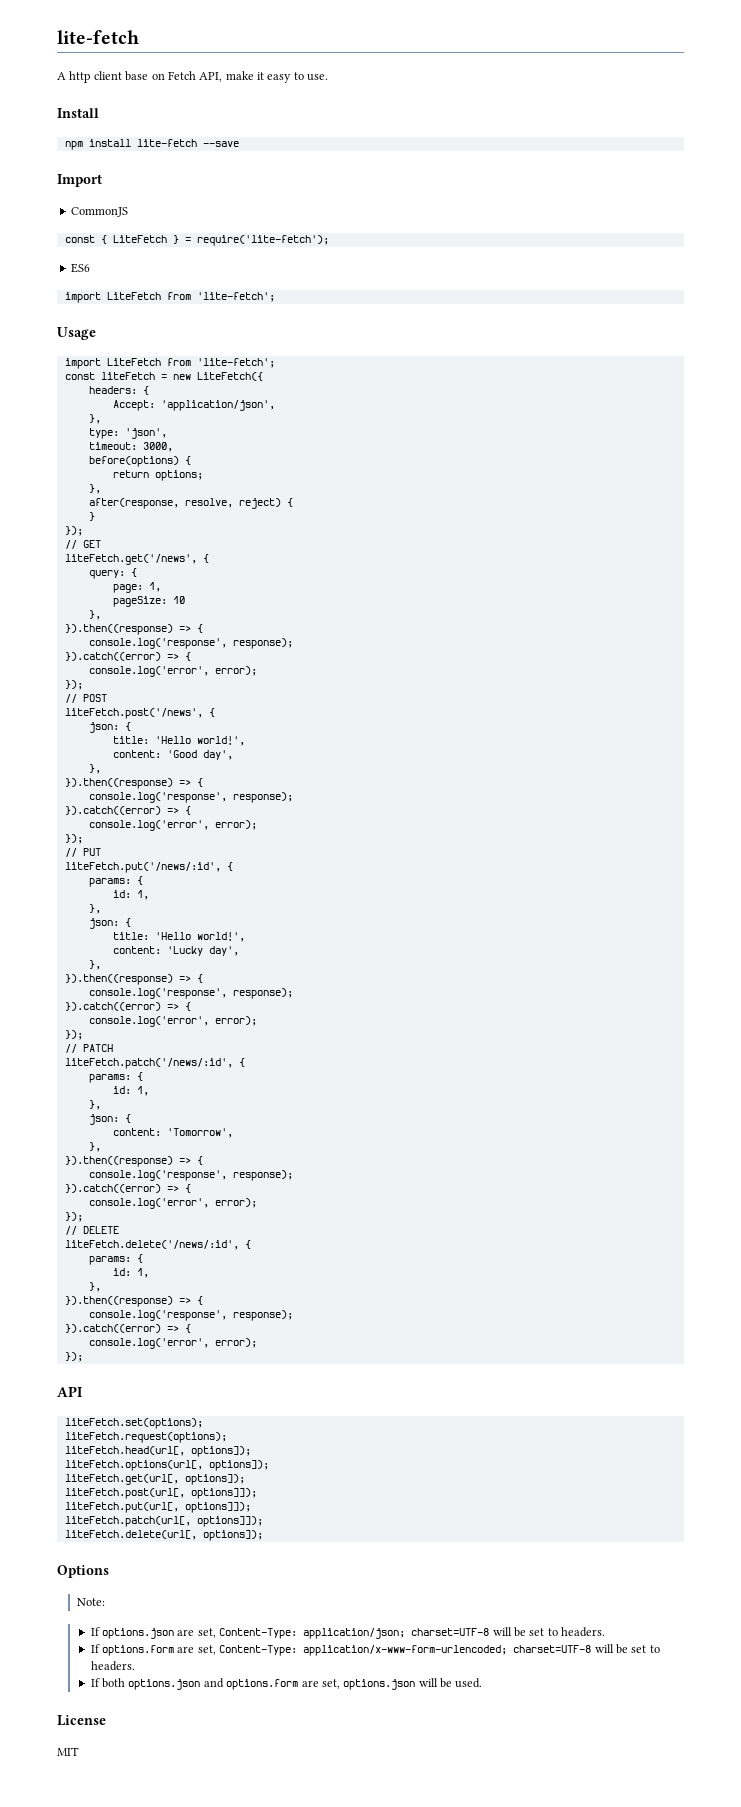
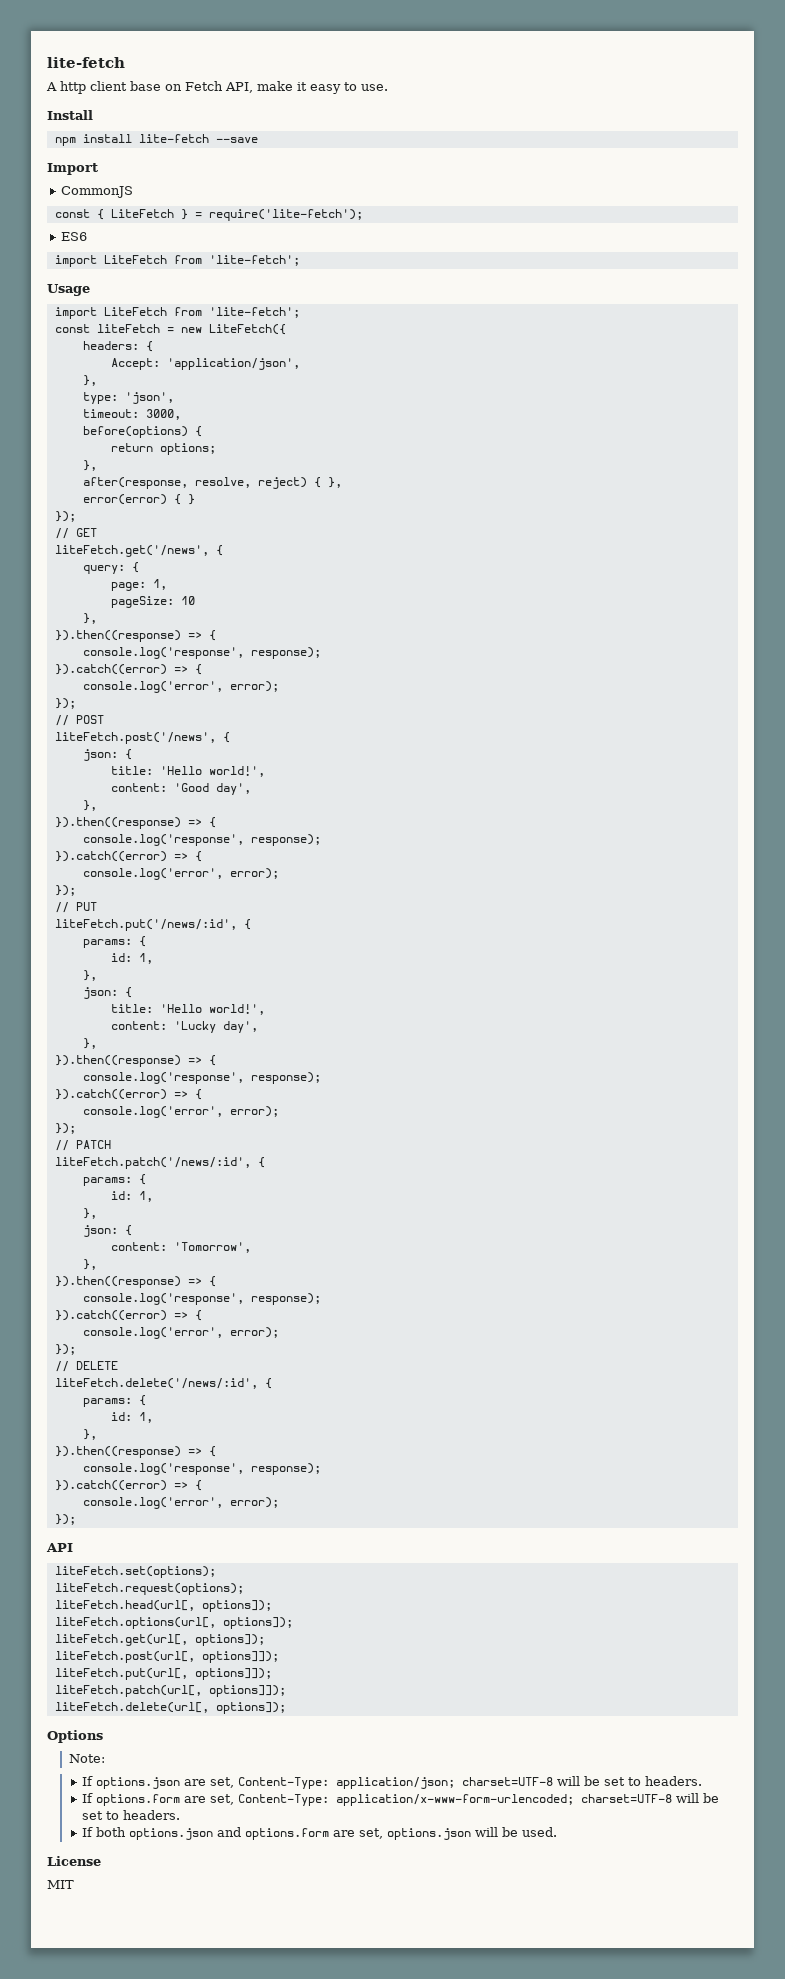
(293, 502) // -> [327,477,342,488] [82,494,181,505] }, // error(error) {

